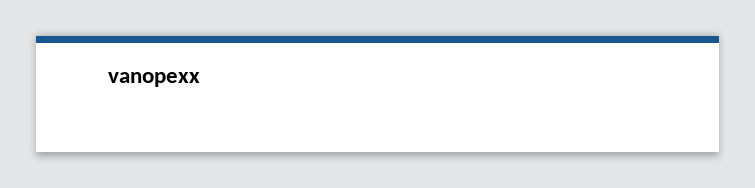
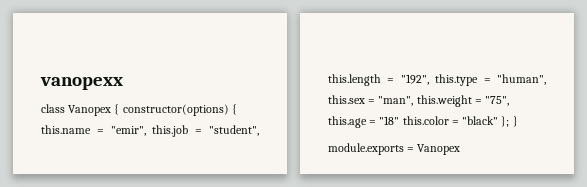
(200, 79) none -> [41,104,237,116] [41,125,259,137] [328,74,546,86] [328,95,510,107] [328,116,518,128] [328,143,461,155] // class Vanopex { constructor(options) { this.name = "emir", this.job = "student", this.length = "192", this.type = "human", this.sex = "man", this.weight = "75", this.age = "18" this.color = "black" }; } // module.exports = Vanopex

